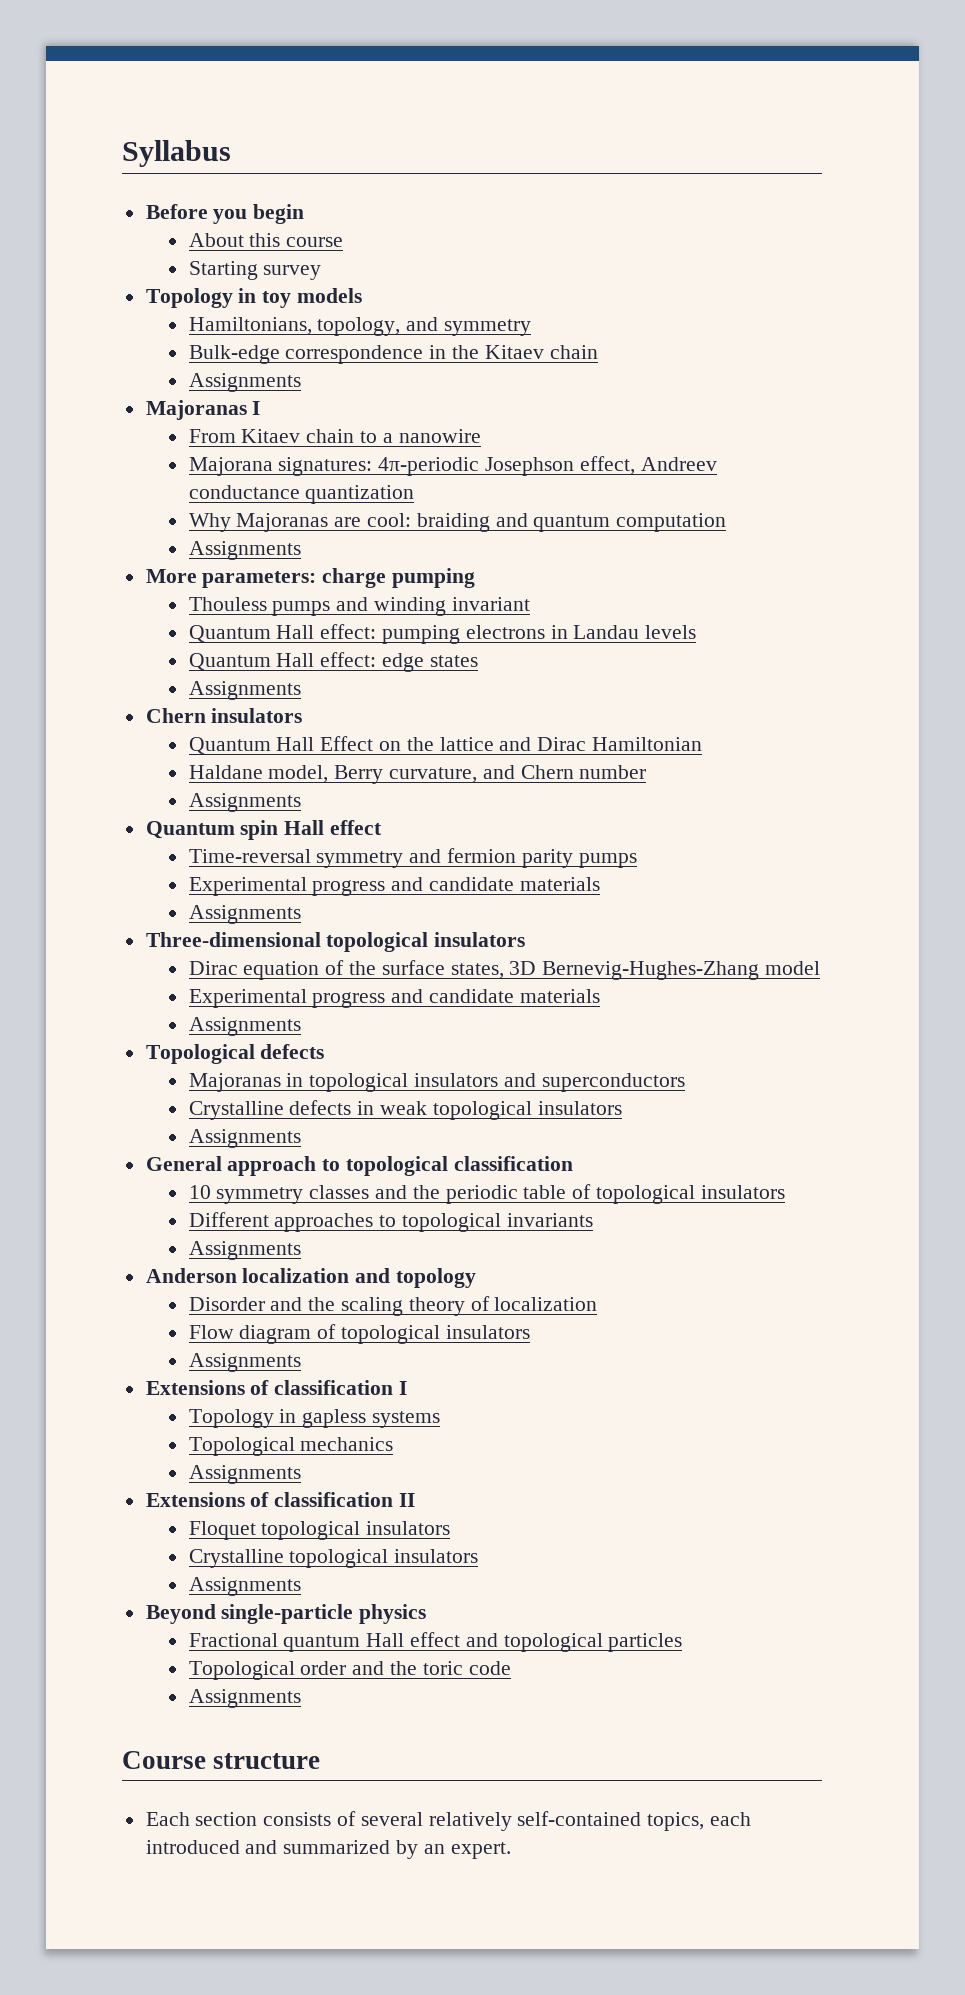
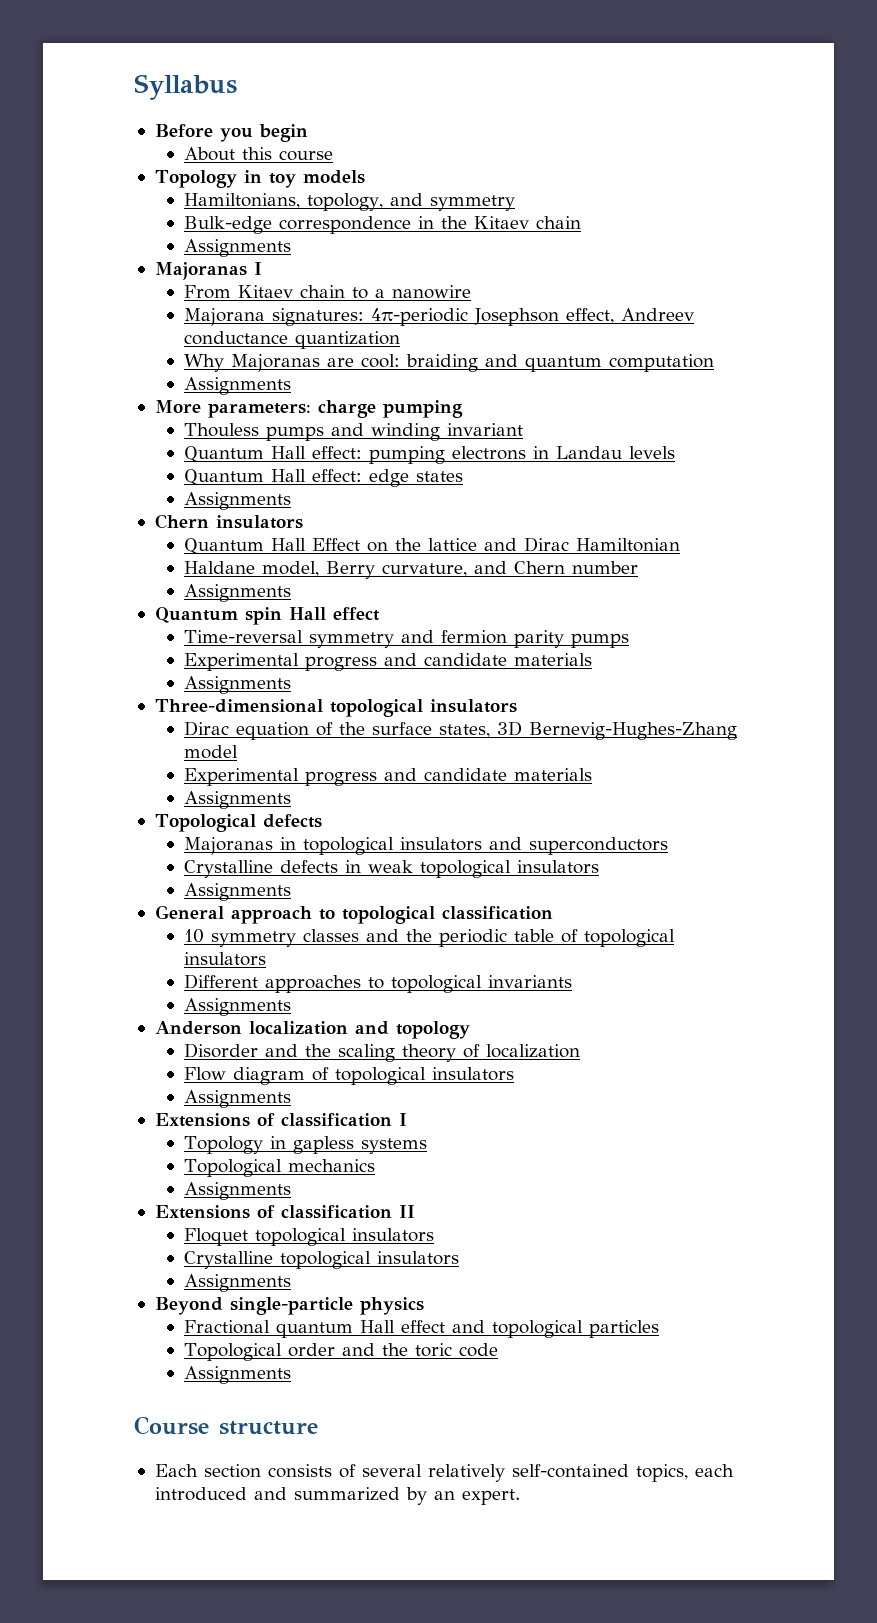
[188,261,322,280] // Starting survey -> (333, 155) none

